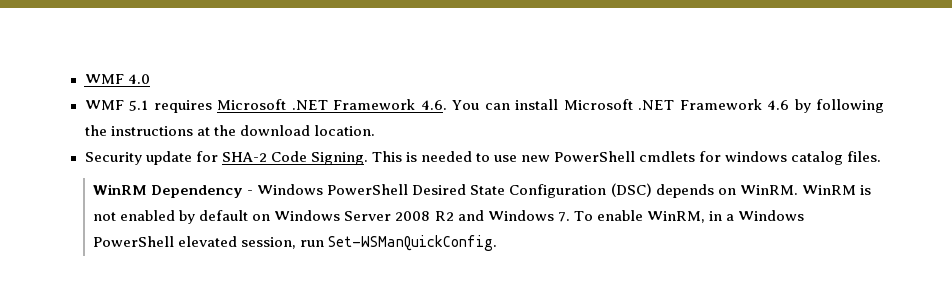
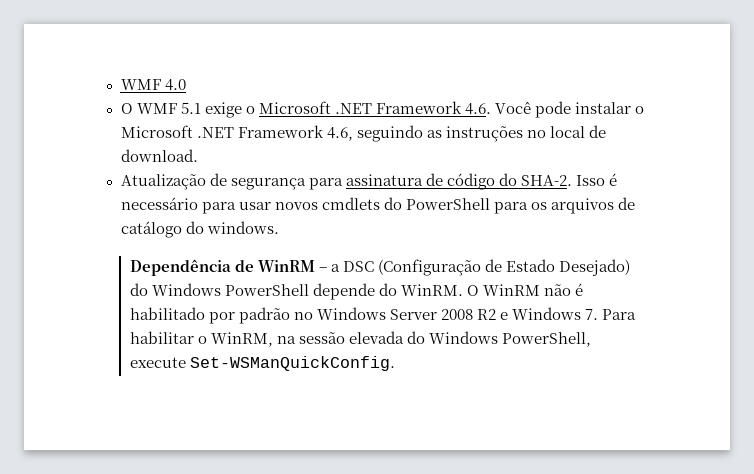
(150, 79) none -> [120,103,133,114] O
[153,100,212,113] requires -> [204,102,255,118] exige o
[452,99,884,113] [84,125,375,136] [84,151,882,165] [93,183,871,198] [93,210,271,224] You can install Microsoft .NET Framework 4.6 by following the instructions at the download location. // Security update for SHA-2 Code Signing. This is needed to use new PowerShell cmdlets for windows catalog files. // WinRM Dependency - Windows PowerShell Desired State Configuration (DSC) depends on WinRM. WinRM is not enabled by default on -> [494,101,645,118] [120,125,606,142] [120,149,198,162] [120,173,618,190] [120,197,636,214] [120,221,279,238] [129,259,631,276] [129,283,584,300] [129,307,313,324] Você pode instalar o Microsoft .NET Framework 4.6, seguindo as instruções no local de download. // Atualização de segurança para assinatura de código do SHA-2. Isso é necessário para usar novos cmdlets do PowerShell para os arquivos de catálogo do windows. // Dependência de WinRM – a DSC (Configuração de Estado Desejado) do Windows PowerShell depende do WinRM. O WinRM não é habilitado por padrão no
[457,210,484,221] and -> [499,312,508,320] e
[573,210,804,223] [93,236,325,249] To enable WinRM, in a Windows PowerShell elevated session, run -> [602,309,637,320] [129,331,591,347] [129,357,186,368] Para habilitar o WinRM, na sessão elevada do Windows PowerShell, execute

